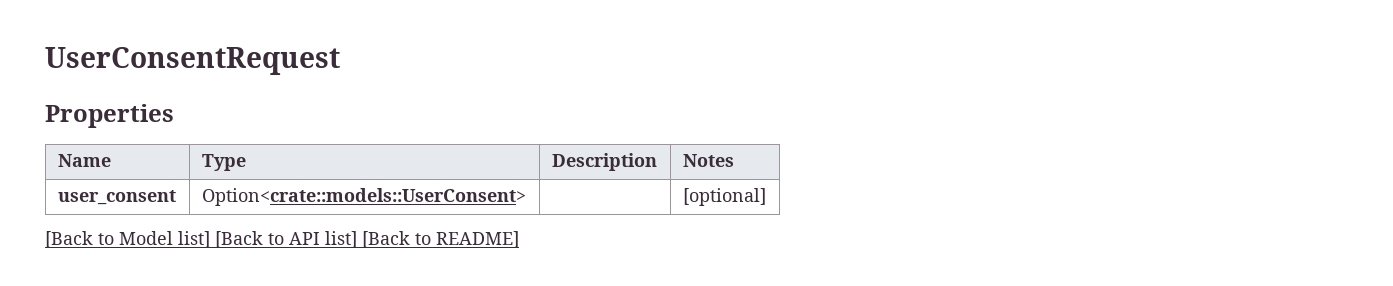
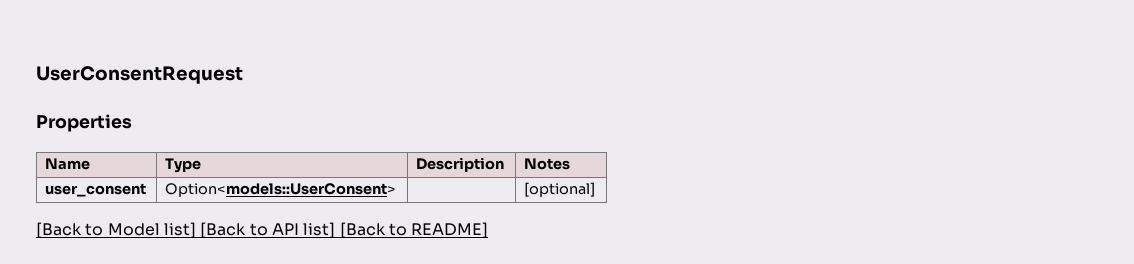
[201,188,526,206] Option<crate::models::UserConsent> -> [165,183,397,197] Option<models::UserConsent>

